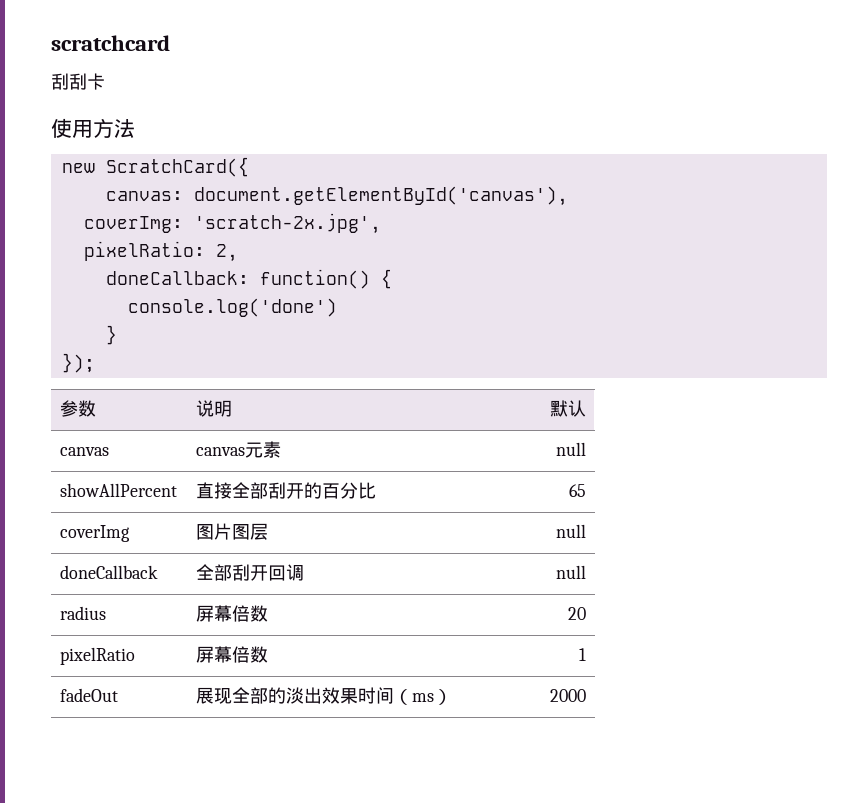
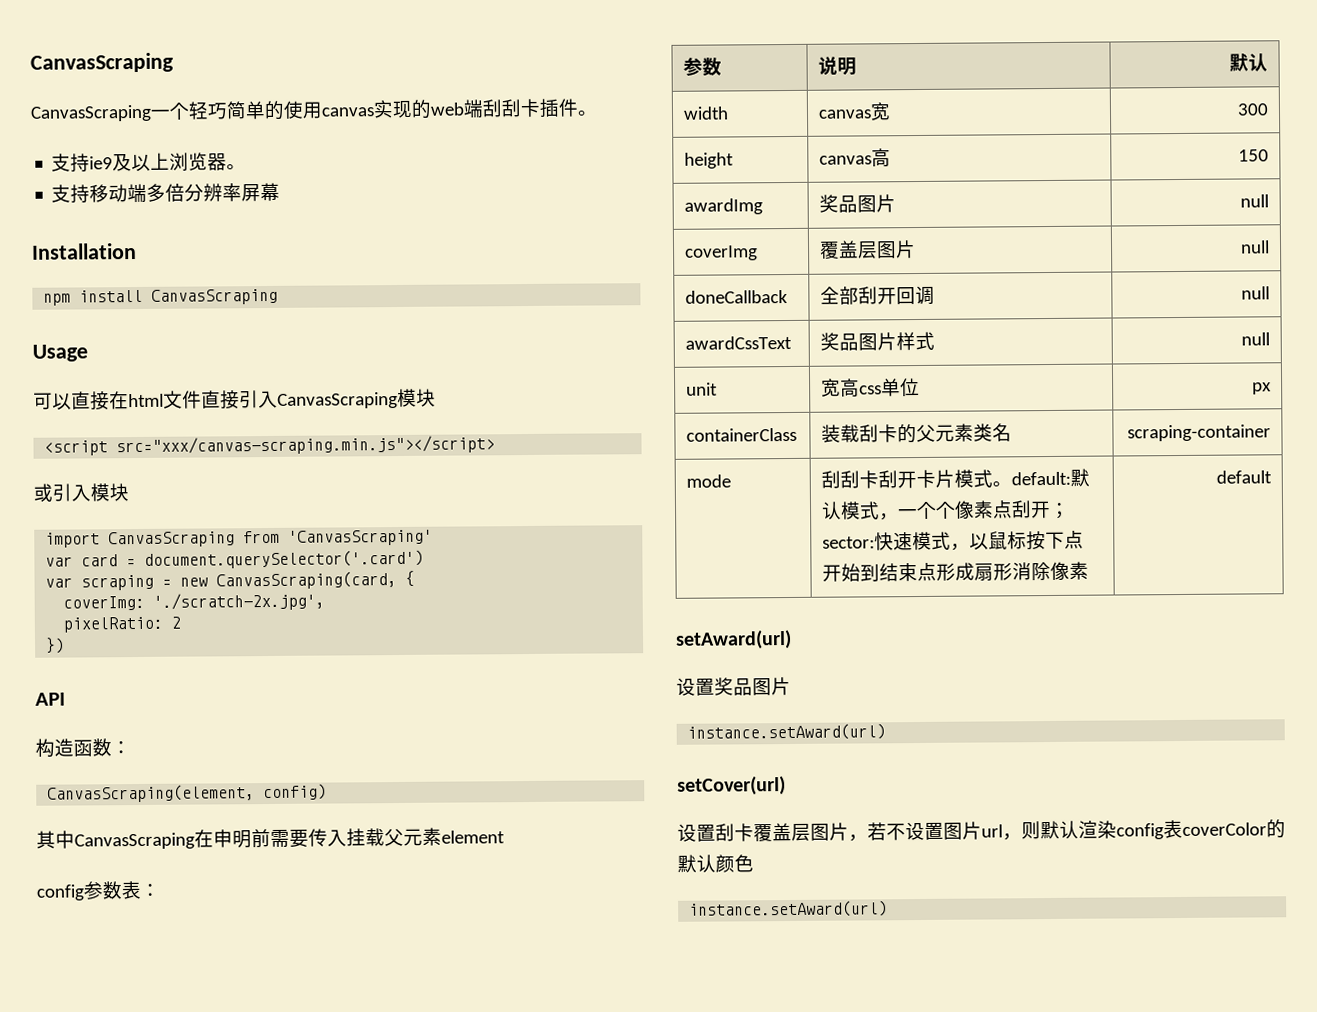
[51,35,170,51] [51,73,105,90] [51,118,135,138] [61,157,249,177] [105,186,568,206] scratchcard // 刮刮卡 // 使用方法 // new ScratchCard({ // canvas: document.getElementById('canvas'), -> [30,52,174,73] [30,98,597,122] [51,152,247,173] [51,182,281,204] [31,243,137,260] [43,288,279,306] [32,344,88,362] [33,388,436,411] [44,435,496,456] [33,483,129,502] [45,529,434,548] [45,549,425,569] [45,570,416,591] CanvasScraping // CanvasScraping一个轻巧简单的使用canvas实现的web端刮刮卡插件。 // 支持ie9及以上浏览器。 // 支持移动端多倍分辨率屏幕 // Installation // npm install CanvasScraping // Usage // 可以直接在html文件直接引入CanvasScraping模块 // <script src="xxx/canvas-scraping.min.js"></script> // 或引入模块 // import CanvasScraping from 'CanvasScraping' // var card = document.querySelector('.card') // var scraping = new CanvasScraping(card, {
[193,213,381,234] 'scratch-2x.jpg', -> [153,592,326,611] './scratch-2x.jpg',
[215,244,238,262] [105,269,392,289] [127,298,337,317] [105,325,117,345] [61,353,95,373] 2, // doneCallback: function() { // console.log('done') // } // }); -> [171,616,182,629] [45,637,66,654] [35,692,66,706] [35,738,131,758] [47,783,328,803] [36,827,505,850] [36,880,160,901] 2 // }) // API // 构造函数： // CanvasScraping(element, config) // 其中CanvasScraping在申明前需要传入挂载父元素element // config参数表：
[60,447,110,456] [196,441,282,458] [555,442,586,456] [60,483,178,497] [196,482,377,499] [568,484,586,497] canvas | canvas元素 | null // showAllPercent | 直接全部刮开的百分比 | 65 -> [683,106,730,120] [818,102,892,121] [1236,103,1269,116] [684,152,735,169] [819,148,892,168] [1237,149,1269,162] [684,198,764,215] [819,194,897,213] [1239,194,1269,208] width | canvas宽 | 300 // height | canvas高 | 150 // awardImg | 奖品图片 | null
[196,523,269,540] 图片图层 -> [819,240,917,259] 覆盖层图片
[60,606,107,620] [196,605,269,622] [567,607,586,620] [60,647,136,665] [196,646,269,663] [578,648,586,661] [60,688,119,702] [196,687,453,705] [549,689,586,702] radius | 屏幕倍数 | 20 // pixelRatio | 屏幕倍数 | 1 // fadeOut | 展现全部的淡出效果时间（ms） | 2000 -> [685,335,793,350] [820,331,936,351] [1240,332,1270,346] [686,382,719,396] [821,377,921,398] [1251,382,1272,395] [686,427,798,442] [821,423,1013,444] [1126,424,1271,442] [686,474,732,488] [821,468,1091,489] [821,500,1071,521] [822,530,1085,551] [822,561,1090,582] [1215,470,1272,484] [675,629,792,650] [676,676,791,696] [687,723,887,741] [677,776,786,796] [677,819,1286,842] [677,854,754,873] [689,900,889,918] awardCssText | 奖品图片样式 | null // unit | 宽高css单位 | px // containerClass | 装载刮卡的父元素类名 | scraping-container // mode | 刮刮卡刮开卡片模式。default:默认模式，一个个像素点刮开；sector:快速模式，以鼠标按下点开始到结束点形成扇形消除像素 | default // setAward(url) // 设置奖品图片 // instance.setAward(url) // setCover(url) // 设置刮卡覆盖层图片，若不设置图片url，则默认渲染config表coverColor的默认颜色 // instance.setAward(url)

